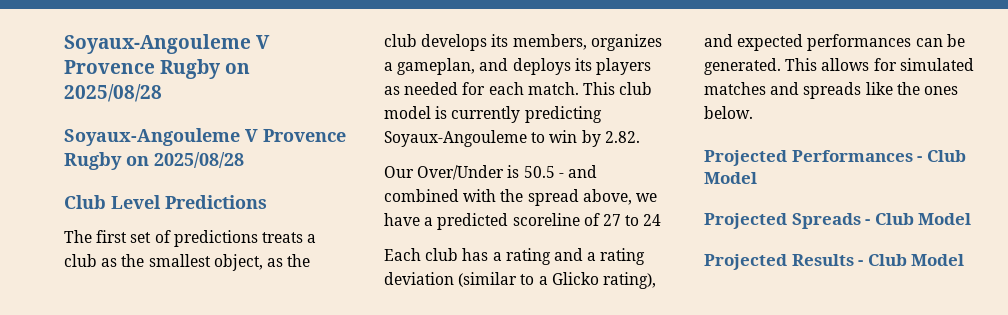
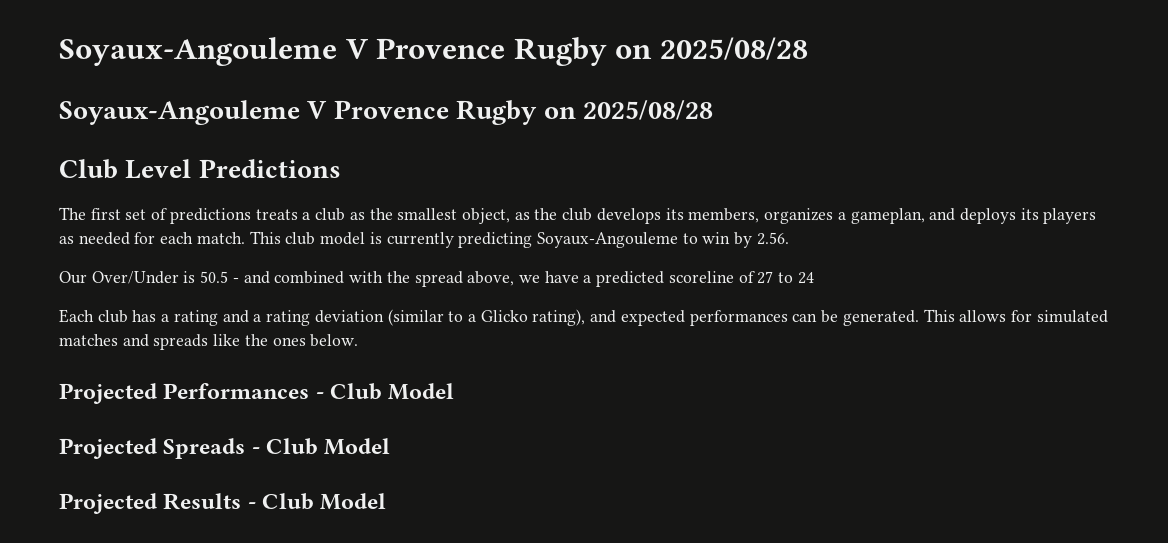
[604,131,640,143] 2.82. -> [756,232,789,245] 2.56.

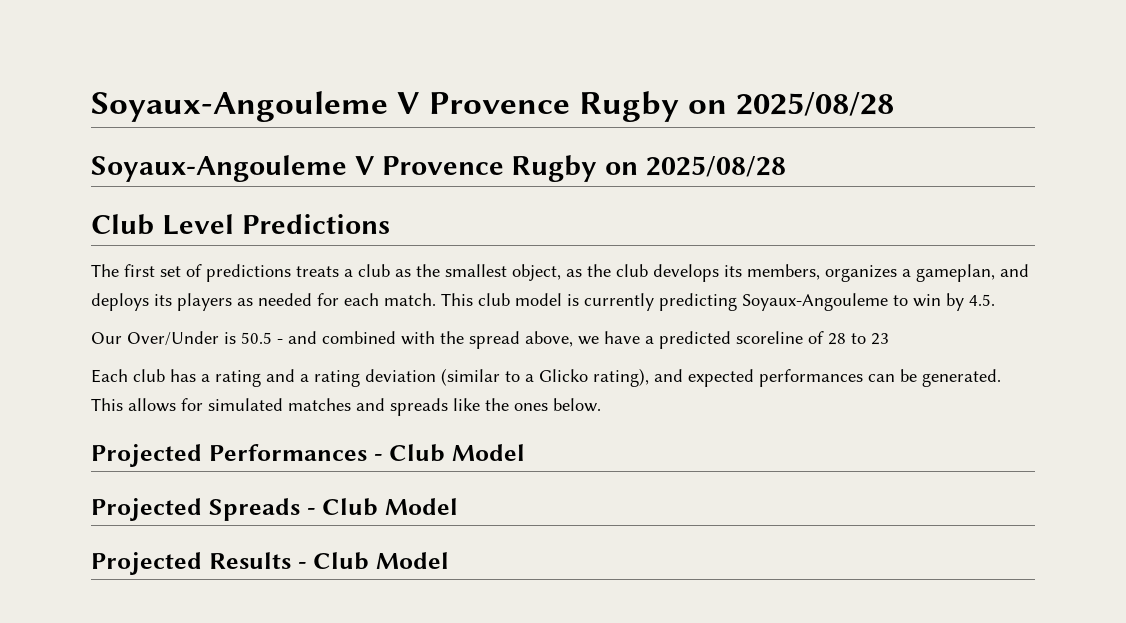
[756,232,789,245] 2.56. -> [969,294,995,306] 4.5.
[757,271,814,284] 27 to 24 -> [828,333,889,345] 28 to 23

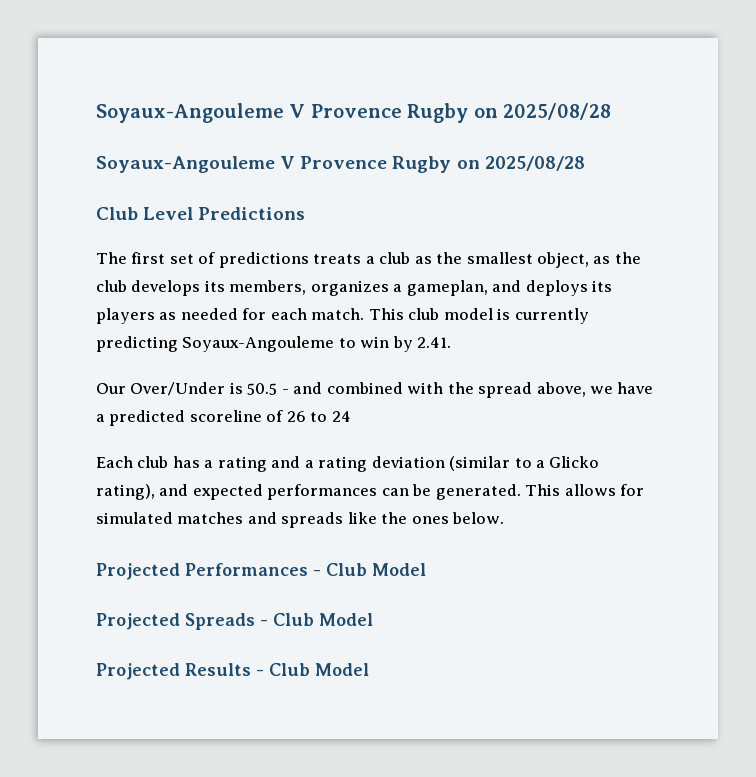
[969,294,995,306] 4.5. -> [417,337,452,348] 2.41.
[828,333,889,345] 28 to 23 -> [286,411,351,422] 26 to 24

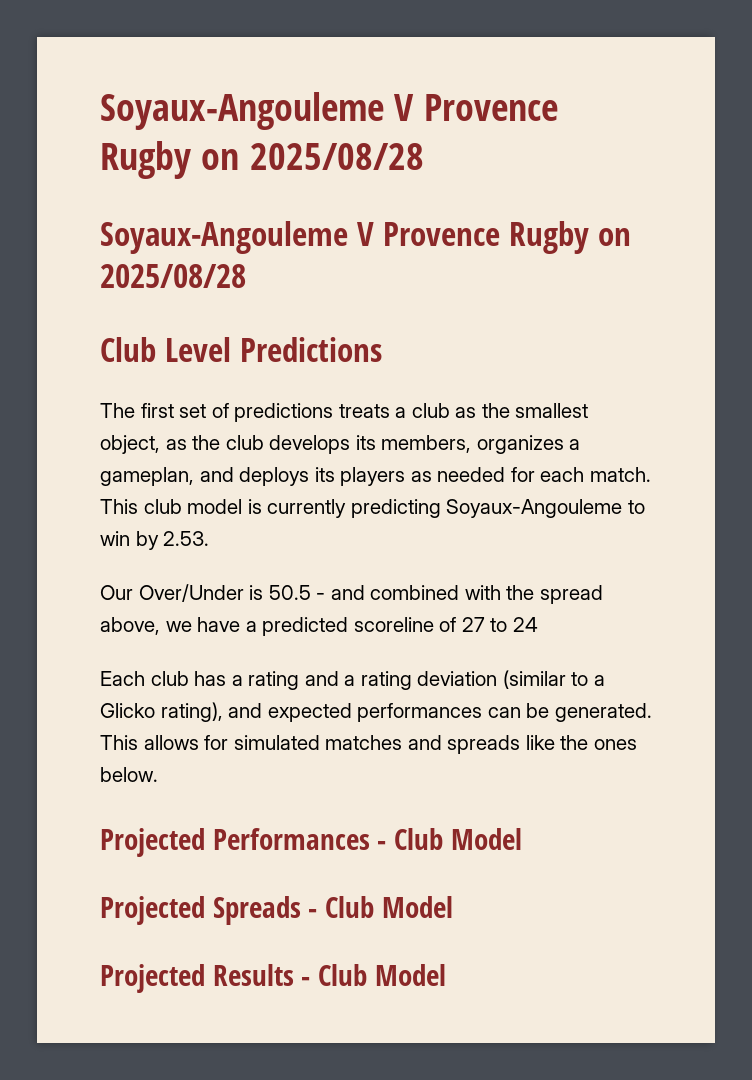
[417,337,452,348] 2.41. -> [163,531,210,546] 2.53.
[286,411,306,422] 26 -> [461,617,485,632] 27

